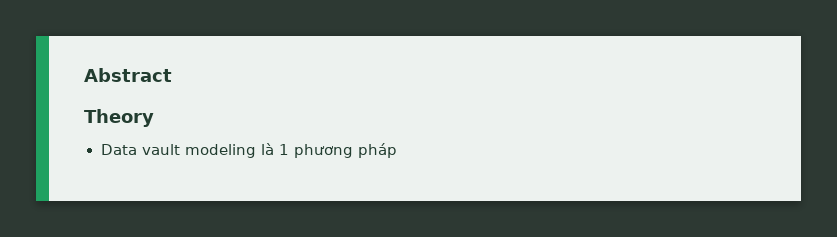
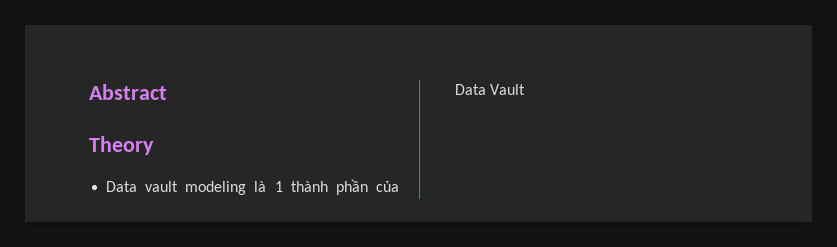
[293,143,397,158] phương pháp -> [290,179,399,195] [455,84,526,95] thành phần của Data Vault

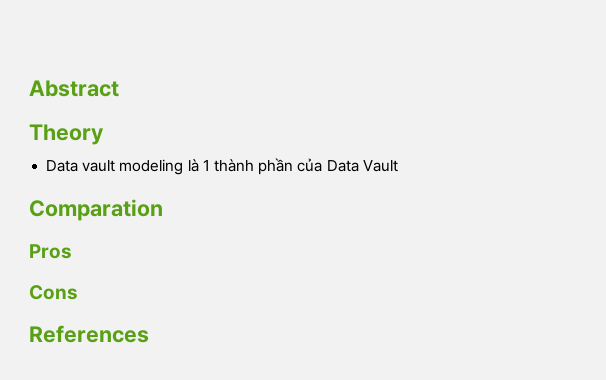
(526, 89) none -> [29,199,163,221] [29,244,72,259] [29,285,78,300] [29,325,149,343] // Comparation // Pros // Cons // References

